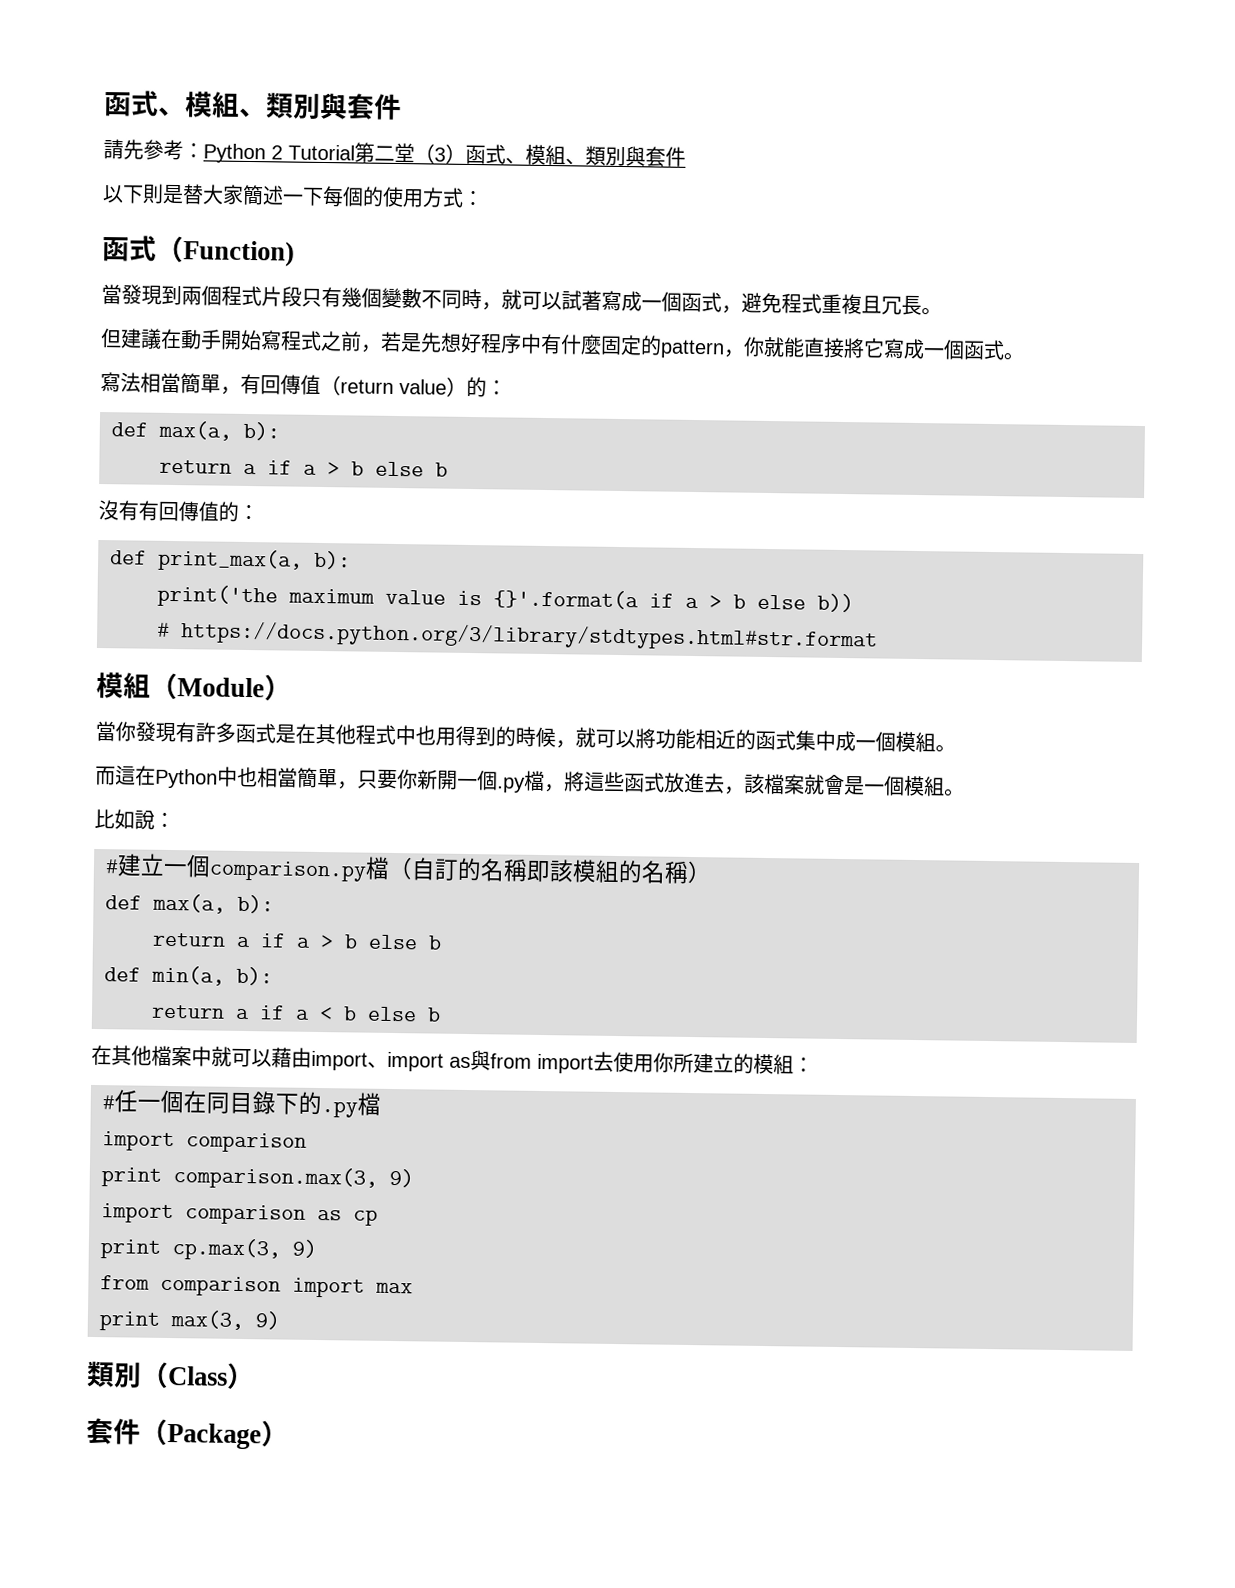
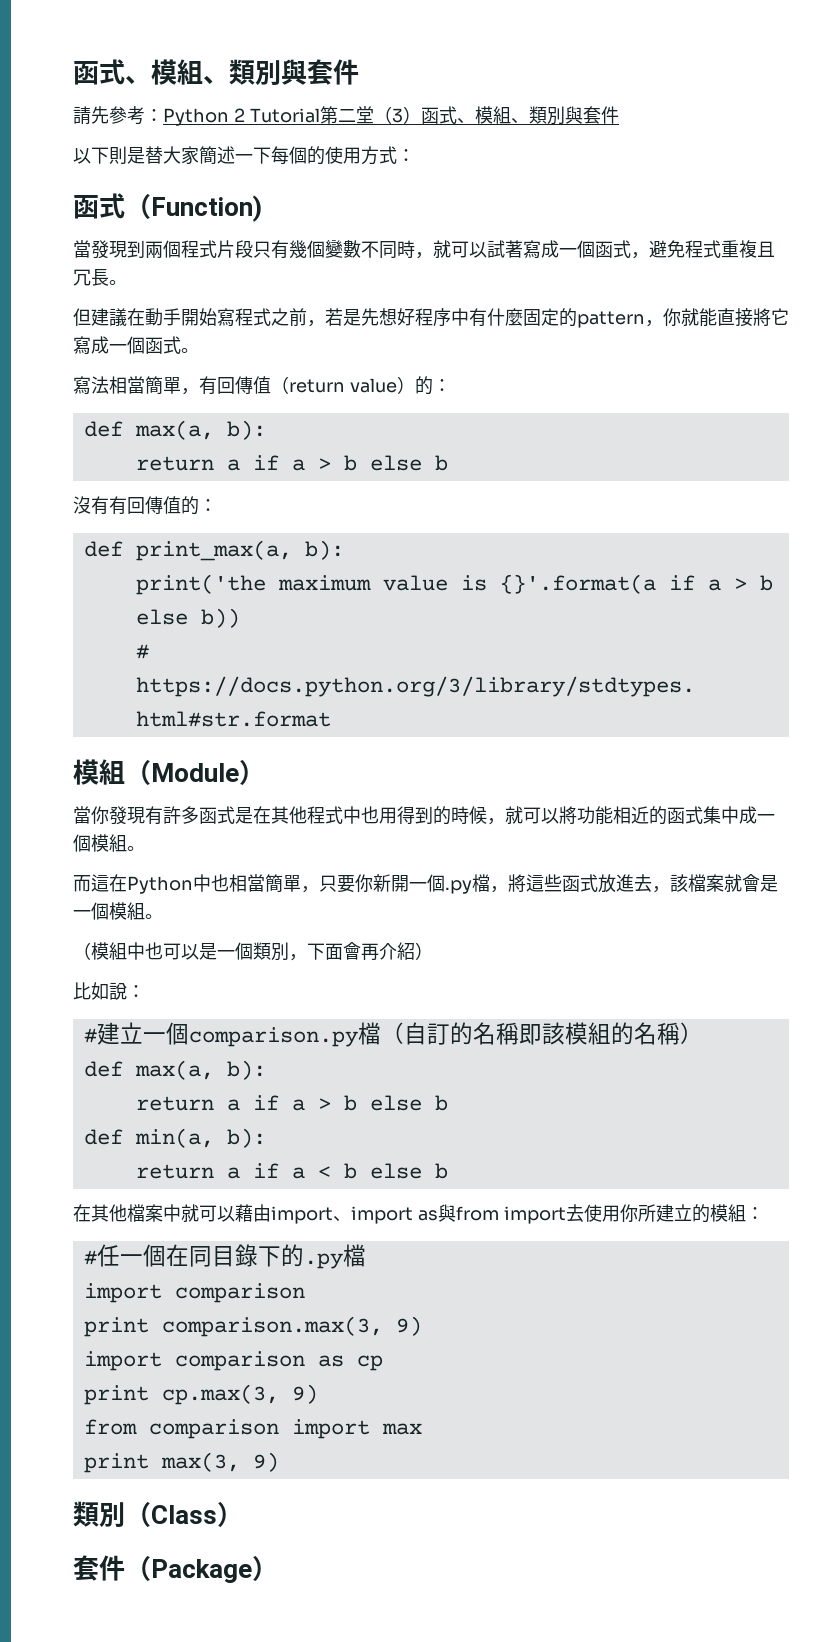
(965, 792) none -> [73,942,433,961] // （模組中也可以是一個類別，下面會再介紹）

